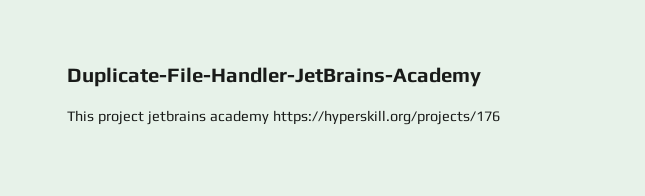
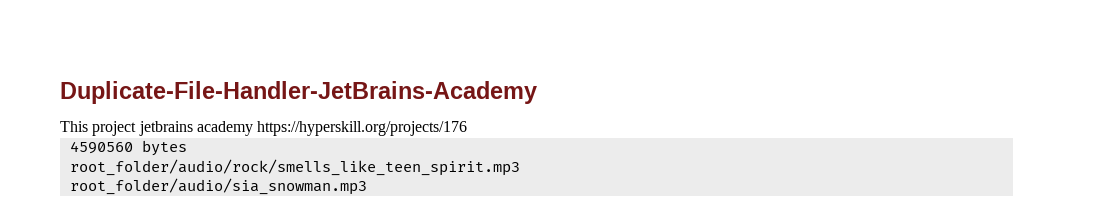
(500, 117) none -> [69,140,187,156] [69,159,520,176] [69,178,367,195] // 4590560 bytes // root_folder/audio/rock/smells_like_teen_spirit.mp3 // root_folder/audio/sia_snowman.mp3

